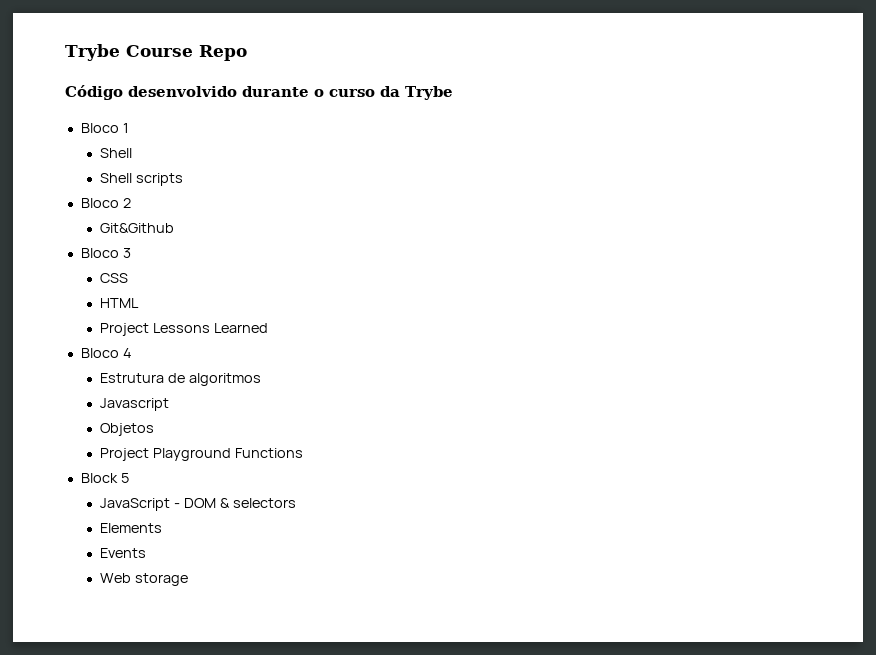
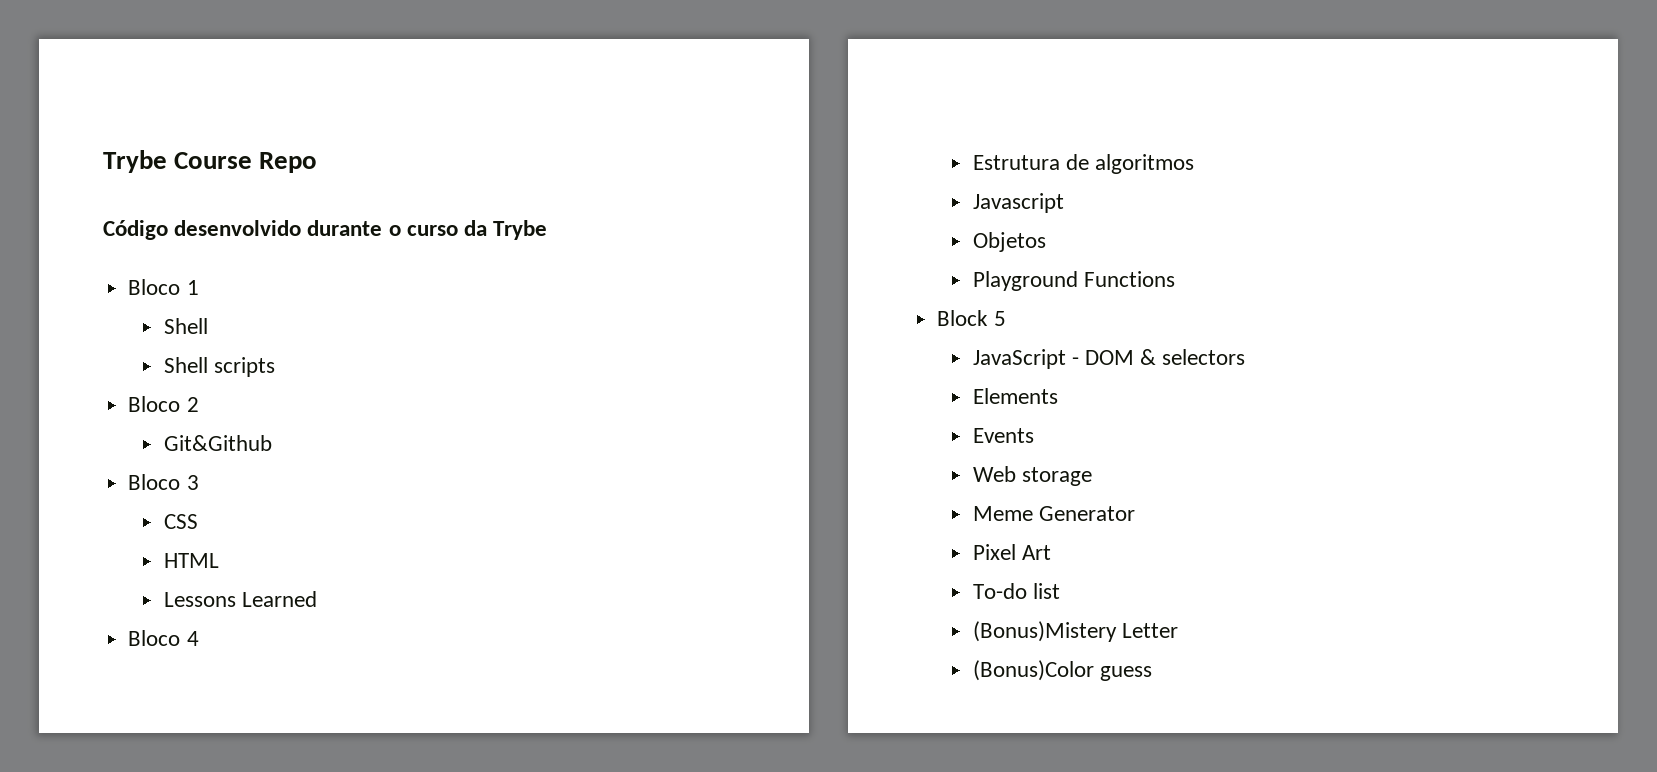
[100,323,150,336] Project -> (219, 560) none
[100,448,150,461] Project -> (1046, 242) none
(189, 579) none -> [972,506,1135,521] [972,544,1051,560] [972,583,1060,599] [972,621,1178,642] [972,660,1152,681] // Meme Generator // Pixel Art // To-do list // (Bonus)Mistery Letter // (Bonus)Color guess

